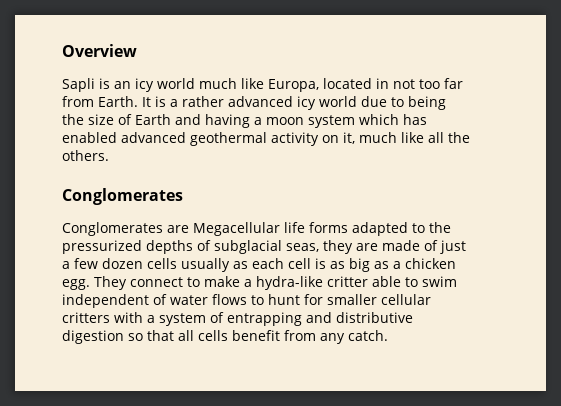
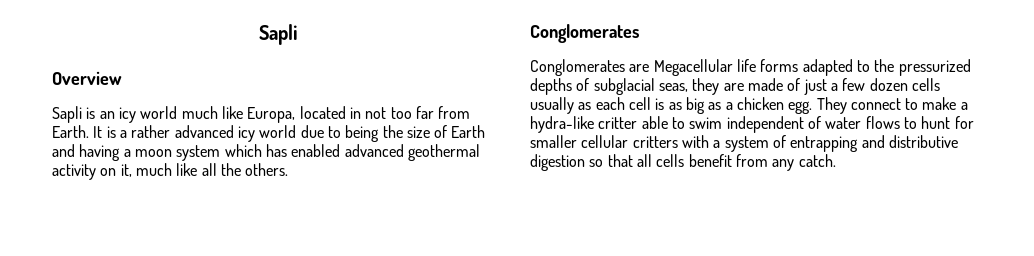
(62, 50) none -> [258,24,298,45] Sapli //

